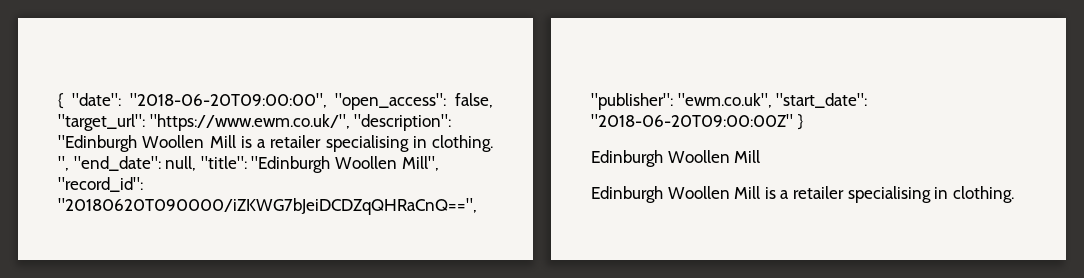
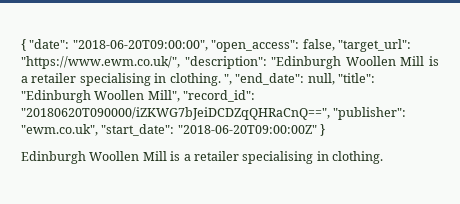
[591,186,761,203] // Edinburgh Woollen Mill -> (167, 156) none

